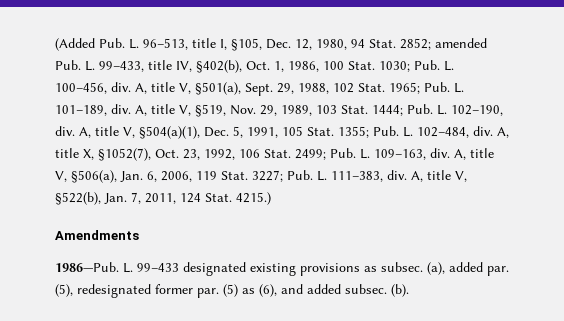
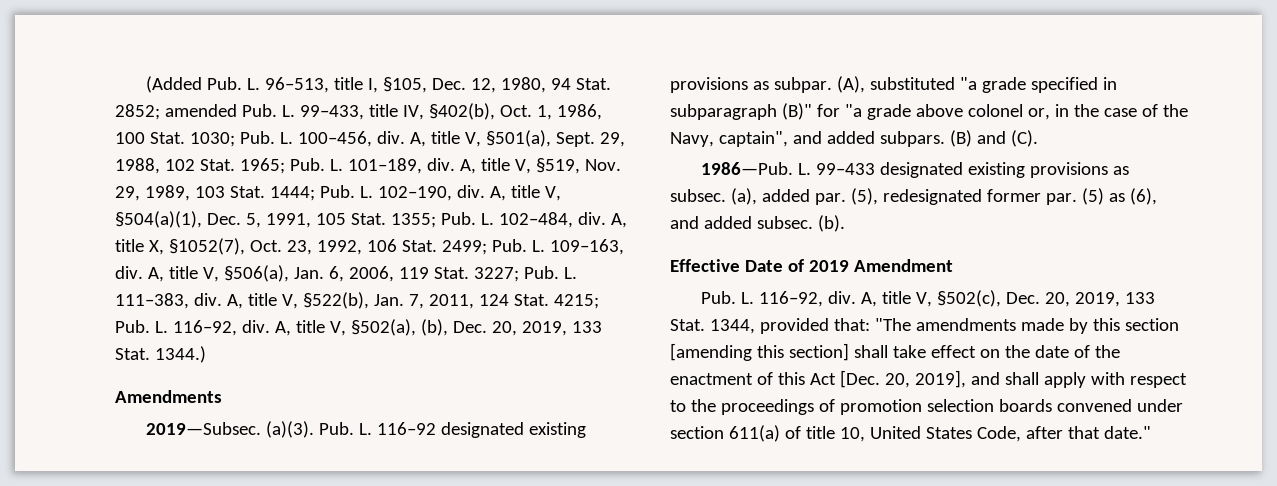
[236,192,271,205] [55,230,139,240] 4215.) // Amendments -> [553,294,599,309] [115,319,602,336] [115,346,206,363] [115,390,222,403] [145,421,586,438] [670,76,1117,93] [670,103,1188,120] [670,130,1038,147] 4215; Pub. L. 116–92, div. A, title V, §502(a), (b), Dec. 20, 2019, 133 Stat. 1344.) // Amendments // 2019—Subsec. (a)(3). Pub. L. 116–92 designated existing provisions as subpar. (A), substituted "a grade specified in subparagraph (B)" for "a grade above colonel or, in the case of the Navy, captain", and added subpars. (B) and (C).
(409, 290) none -> [670,259,953,272] [700,290,1155,307] [670,318,1179,334] [670,343,1120,361] [670,370,1187,388] [670,399,1183,415] [670,425,1151,442] // Effective Date of 2019 Amendment // Pub. L. 116–92, div. A, title V, §502(c), Dec. 20, 2019, 133 Stat. 1344, provided that: "The amendments made by this section [amending this section] shall take effect on the date of the enactment of this Act [Dec. 20, 2019], and shall apply with respect to the proceedings of promotion selection boards convened under section 611(a) of title 10, United States Code, after that date."

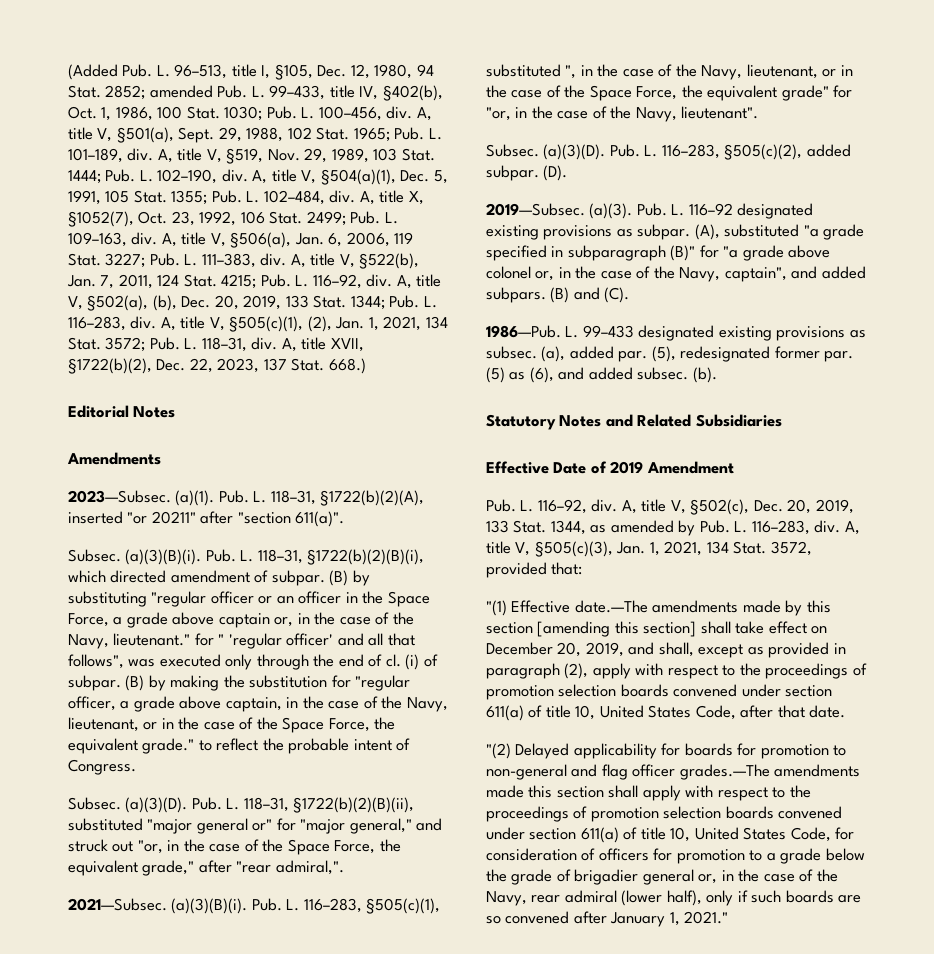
[154,346,206,363] [115,390,222,403] 1344.) // Amendments -> [350,295,437,310] [68,316,448,332] [68,337,364,352] [68,358,366,374] [68,405,176,418] [67,452,161,465] [68,490,425,506] [68,511,345,527] [68,549,425,565] [68,570,370,586] [68,591,430,607] [68,612,414,628] [68,633,415,649] [68,654,438,670] [68,675,411,691] [68,696,448,712] [68,717,396,733] [68,738,411,754] [68,759,136,775] [68,797,415,813] [68,818,443,834] [68,839,401,855] [68,860,344,876] [68,898,441,914] [486,64,853,80] [486,85,853,101] [486,106,759,122] [486,144,851,160] [486,165,568,181] 1344; Pub. L. 116–283, div. A, title V, §505(c)(1), (2), Jan. 1, 2021, 134 Stat. 3572; Pub. L. 118–31, div. A, title XVII, §1722(b)(2), Dec. 22, 2023, 137 Stat. 668.) // Editorial Notes // Amendments // 2023—Subsec. (a)(1). Pub. L. 118–31, §1722(b)(2)(A), inserted "or 20211" after "section 611(a)". // Subsec. (a)(3)(B)(i). Pub. L. 118–31, §1722(b)(2)(B)(i), which directed amendment of subpar. (B) by substituting "regular officer or an officer in the Space Force, a grade above captain or, in the case of the Navy, lieutenant." for " 'regular officer' and all that follows", was executed only through the end of cl. (i) of subpar. (B) by making the substitution for "regular officer, a grade above captain, in the case of the Navy, lieutenant, or in the case of the Space Force, the equivalent grade." to reflect the probable intent of Congress. // Subsec. (a)(3)(D). Pub. L. 118–31, §1722(b)(2)(B)(ii), substituted "major general or" for "major general," and struck out "or, in the case of the Space Force, the equivalent grade," after "rear admiral,". // 2021—Subsec. (a)(3)(B)(i). Pub. L. 116–283, §505(c)(1), substituted ", in the case of the Navy, lieutenant, or in the case of the Space Force, the equivalent grade" for "or, in the case of the Navy, lieutenant". // Subsec. (a)(3)(D). Pub. L. 116–283, §505(c)(2), added subpar. (D).
(845, 223) none -> [486,414,782,430] // Statutory Notes and Related Subsidiaries
(755, 326) none -> [590,520,860,536] [486,541,812,557] as amended by Pub. L. 116–283, div. A, title V, §505(c)(3), Jan. 1, 2021, 134 Stat. 3572,
[874,318,911,331] "The -> [486,600,648,616] // "(1) Effective date.—The
[1004,345,1120,358] [670,370,1039,388] the date of the enactment of this Act [Dec. 20, 2019], and shall -> [486,642,846,658] [486,663,589,679] December 20, 2019, and shall, except as provided in paragraph (2),
[1103,426,1151,439] date." -> [809,705,846,718] [486,743,847,759] [486,764,861,780] [486,785,811,801] [486,806,843,822] [486,827,855,843] [486,848,865,864] [486,869,838,885] [486,890,862,906] [486,911,729,927] date. // "(2) Delayed applicability for boards for promotion to non-general and flag officer grades.—The amendments made this section shall apply with respect to the proceedings of promotion selection boards convened under section 611(a) of title 10, United States Code, for consideration of officers for promotion to a grade below the grade of brigadier general or, in the case of the Navy, rear admiral (lower half), only if such boards are so convened after January 1, 2021."

